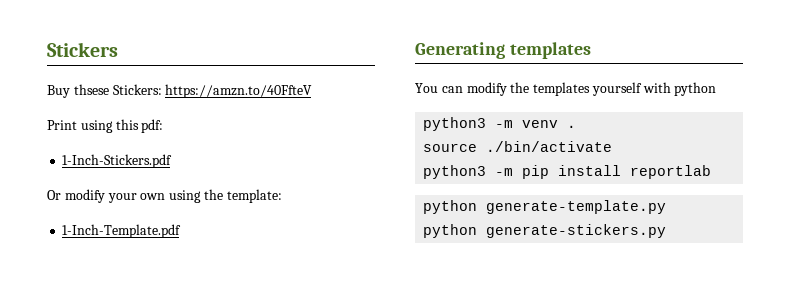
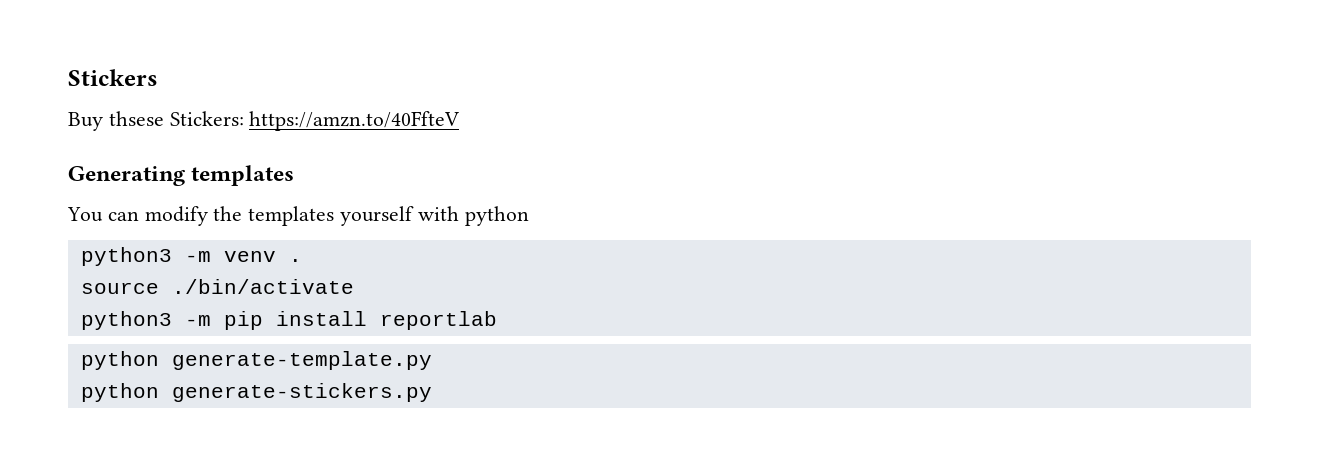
[47,119,164,133] [62,154,173,168] [47,189,282,203] [62,224,182,238] // Print using this pdf: // 1-Inch-Stickers.pdf // Or modify your own using the template: // 1-Inch-Template.pdf -> (460, 121) none

